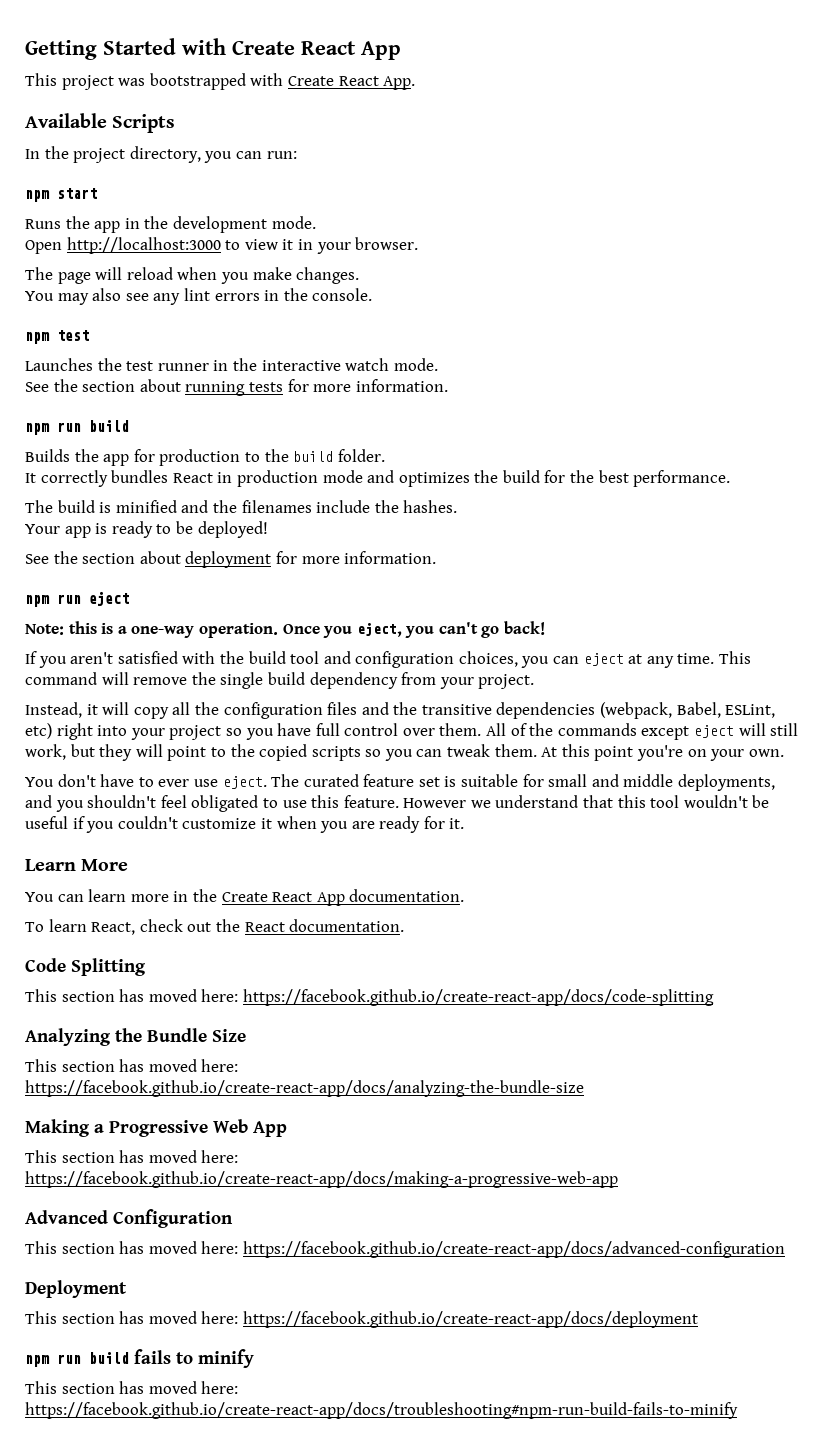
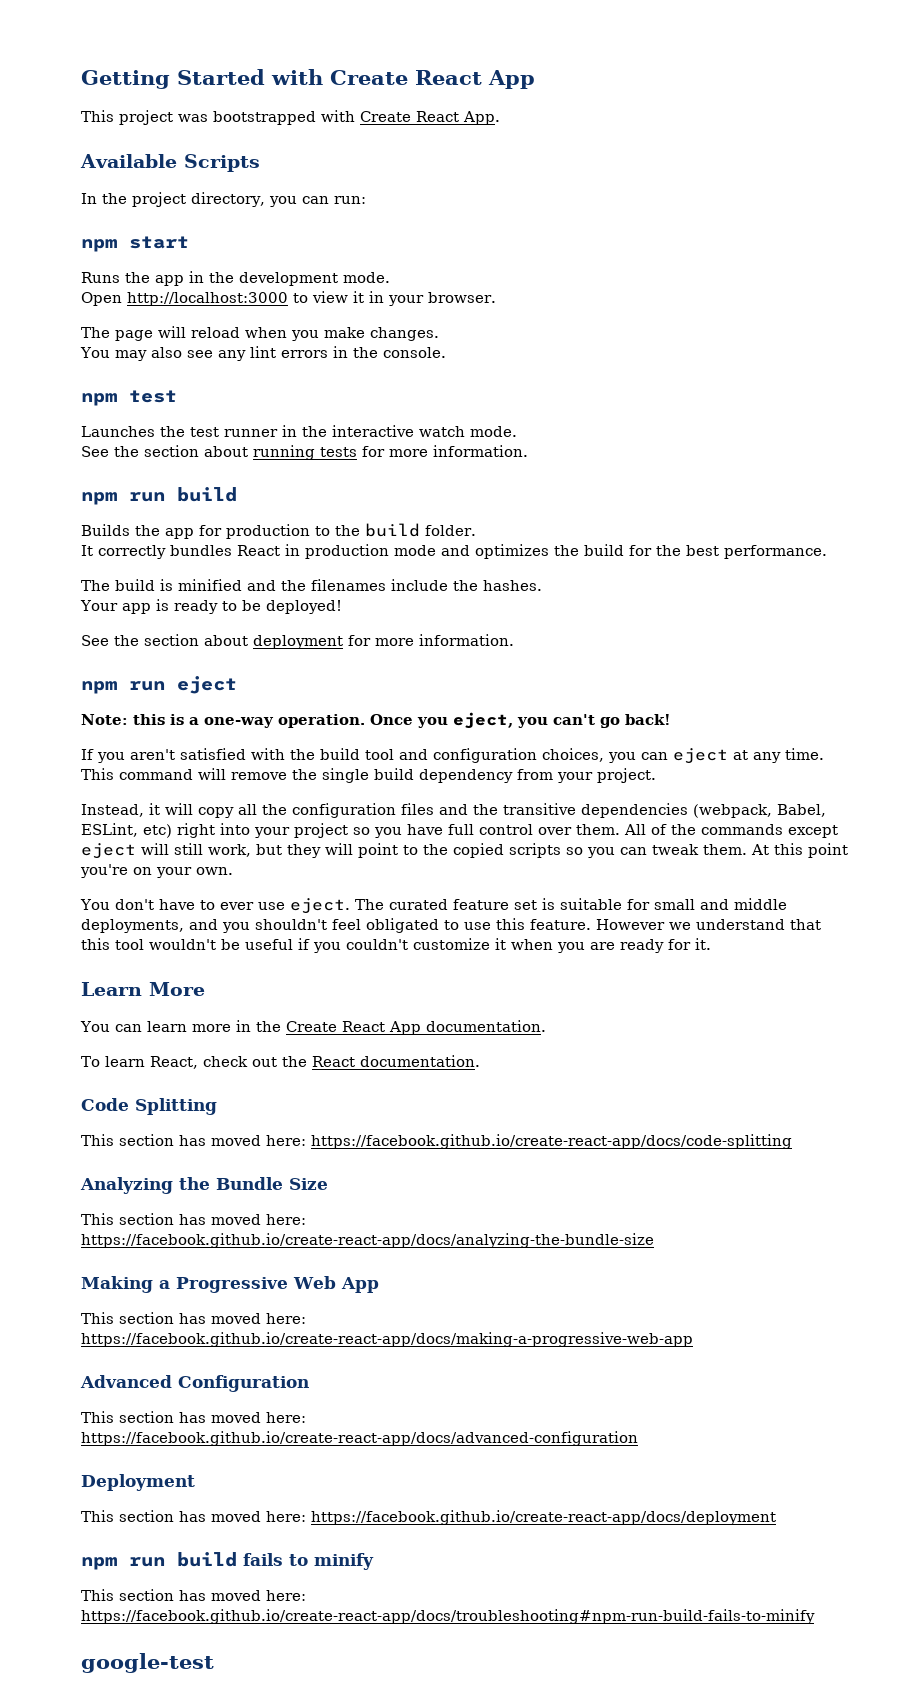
(738, 1410) none -> [81,1653,214,1673] // google-test

